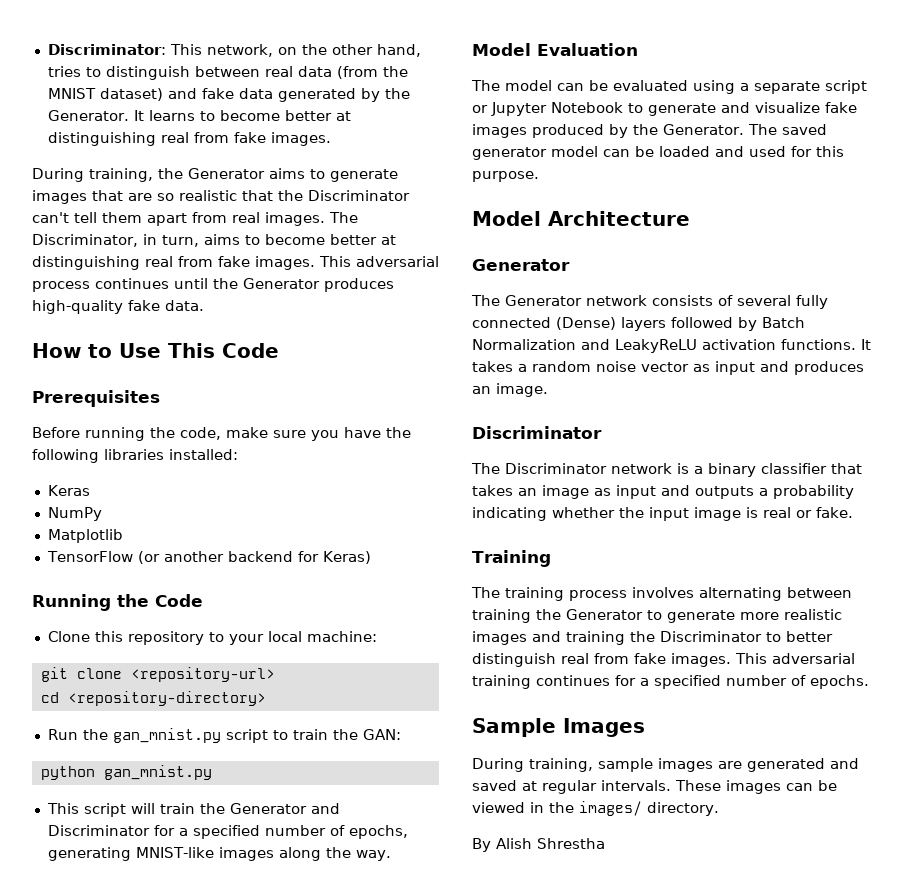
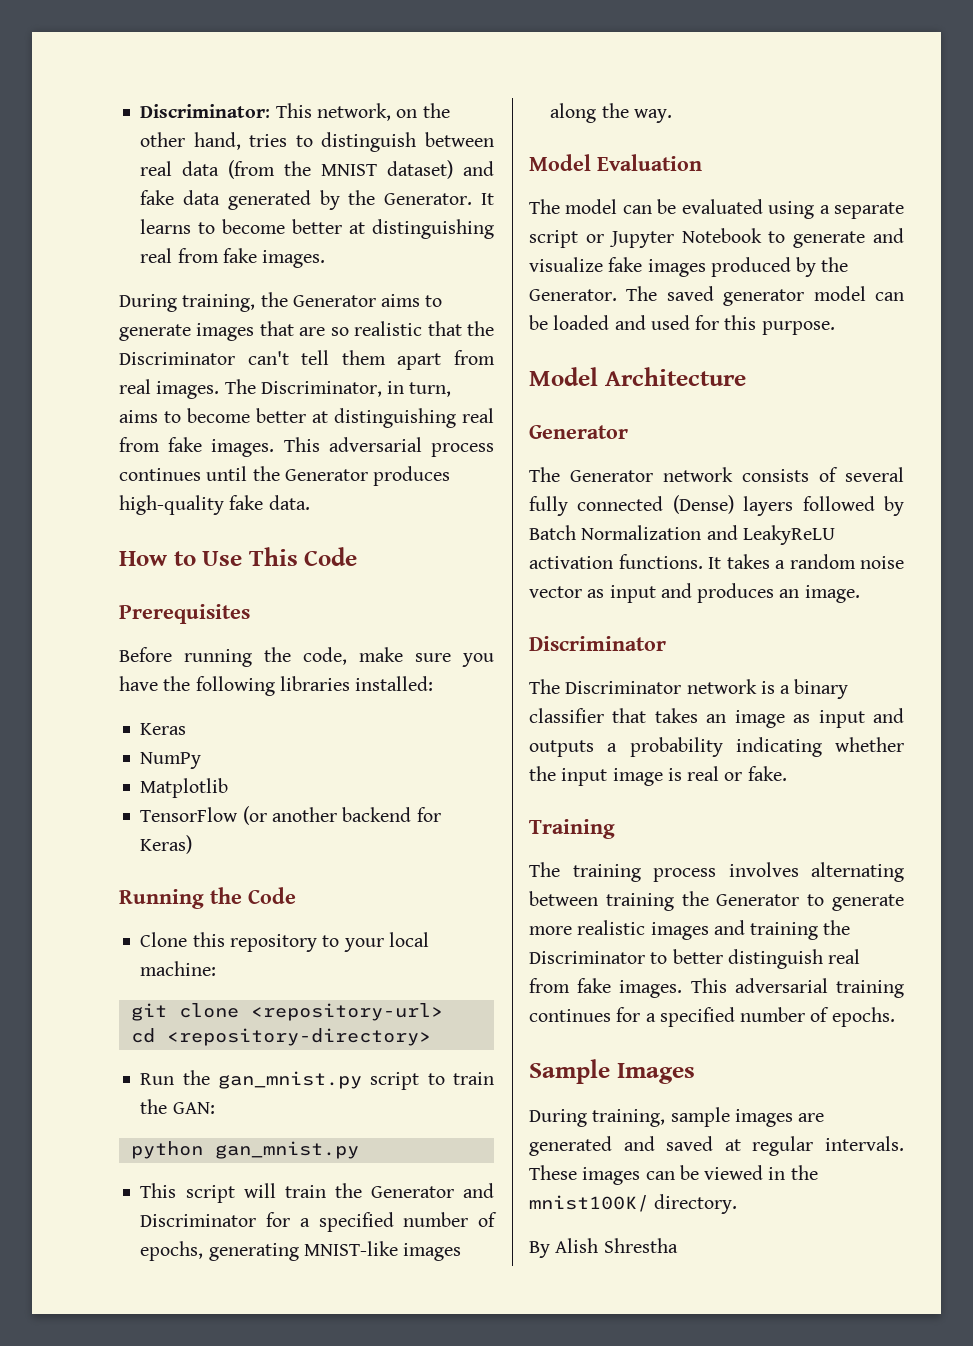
[579,801,642,816] images/ -> [529,1195,649,1212] mnist100K/

